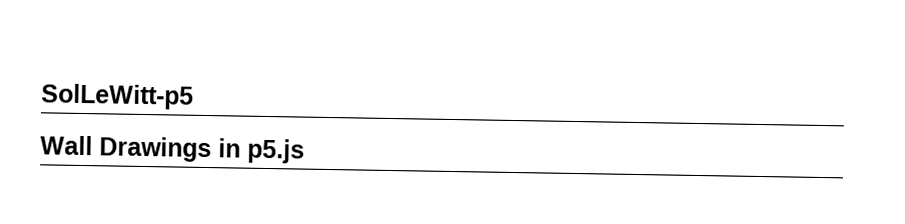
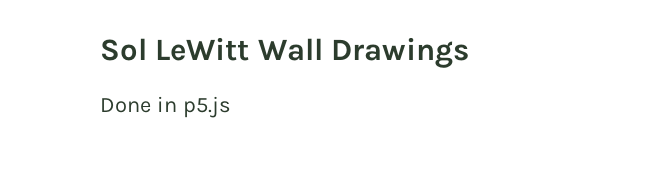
[41,83,194,110] SolLeWitt-p5 // -> [100,37,250,61] Sol LeWitt
(212, 149) none -> [100,98,151,113] // Done

